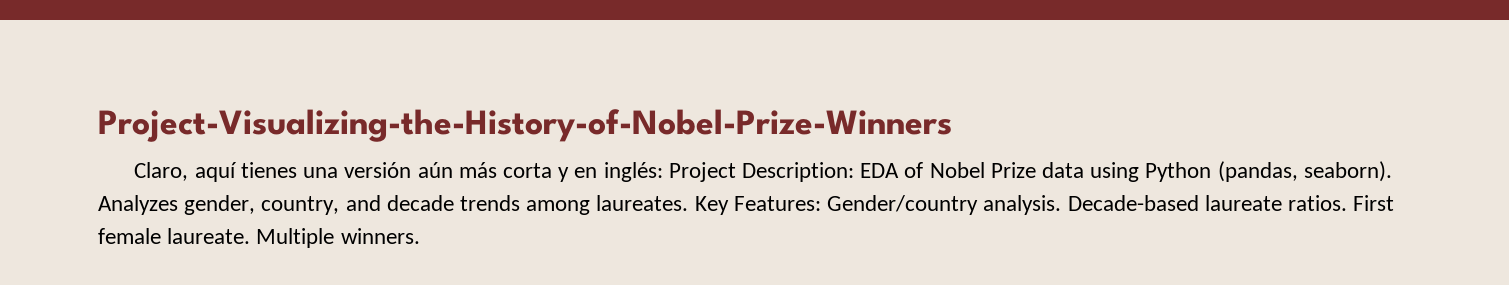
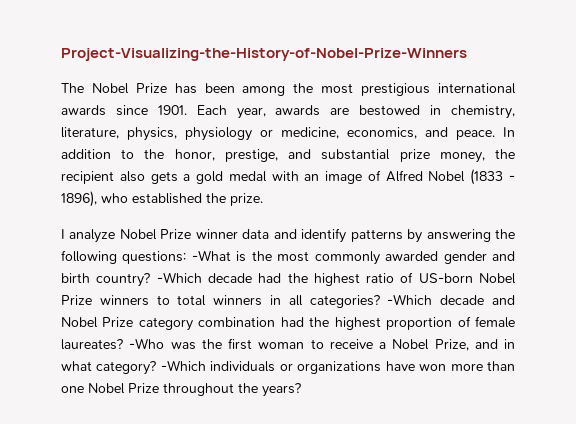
[134,161,1392,182] [98,195,1395,215] [98,228,420,248] Claro, aquí tienes una versión aún más corta y en inglés: Project Description: EDA of Nobel Prize data using Python (pandas, seaborn). Analyzes gender, country, and decade trends among laureates. Key Features: Gender/country analysis. Decade-based laureate ratios. First female laureate. Multiple winners. -> [61,83,516,96] [61,105,516,119] [61,127,515,141] [61,149,515,163] [61,169,515,185] [61,191,263,207] [61,228,515,243] [61,250,516,265] [61,272,517,287] [61,294,515,308] [61,316,516,331] [61,338,515,351] [61,360,516,375] [61,383,301,397] The Nobel Prize has been among the most prestigious international awards since 1901. Each year, awards are bestowed in chemistry, literature, physics, physiology or medicine, economics, and peace. In addition to the honor, prestige, and substantial prize money, the recipient also gets a gold medal with an image of Alfred Nobel (1833 - 1896), who established the prize. // I analyze Nobel Prize winner data and identify patterns by answering the following questions: -What is the most commonly awarded gender and birth country? -Which decade had the highest ratio of US-born Nobel Prize winners to total winners in all categories? -Which decade and Nobel Prize category combination had the highest proportion of female laureates? -Who was the first woman to receive a Nobel Prize, and in what category? -Which individuals or organizations have won more than one Nobel Prize throughout the years?

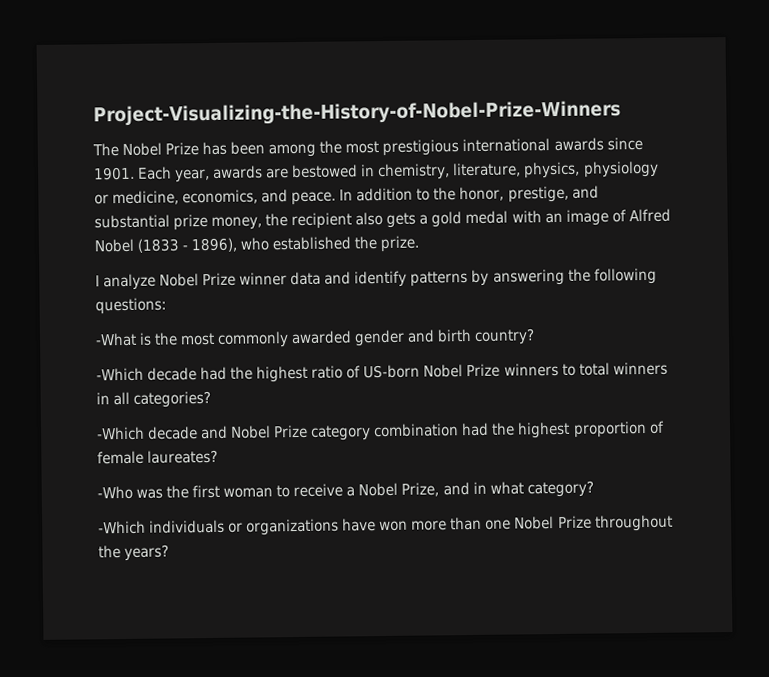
(187, 257) none -> (167, 306) //
(151, 280) none -> (536, 336) //
(380, 301) none -> (212, 399) //
(123, 344) none -> (219, 456) //
(157, 368) none -> (594, 489) //

